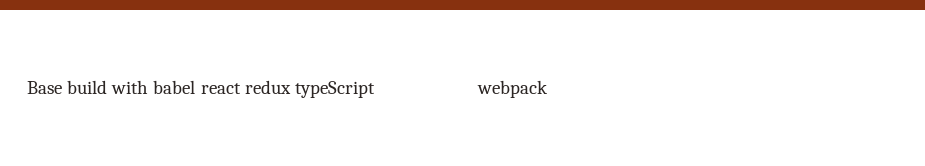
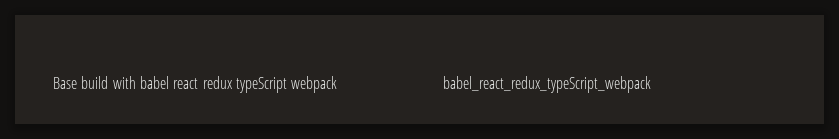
(548, 89) none -> [443,76,651,93] babel_react_redux_typeScript_webpack

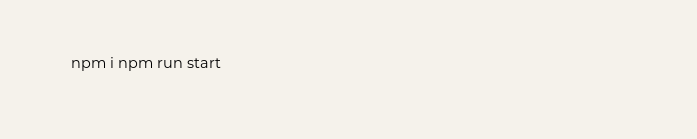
[53,76,651,93] Base build with babel react redux typeScript webpack babel_react_redux_typeScript_webpack -> [71,57,221,71] npm i npm run start

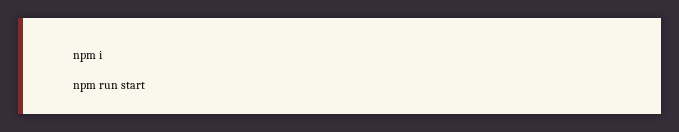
(114, 62) none -> (104, 55) //

